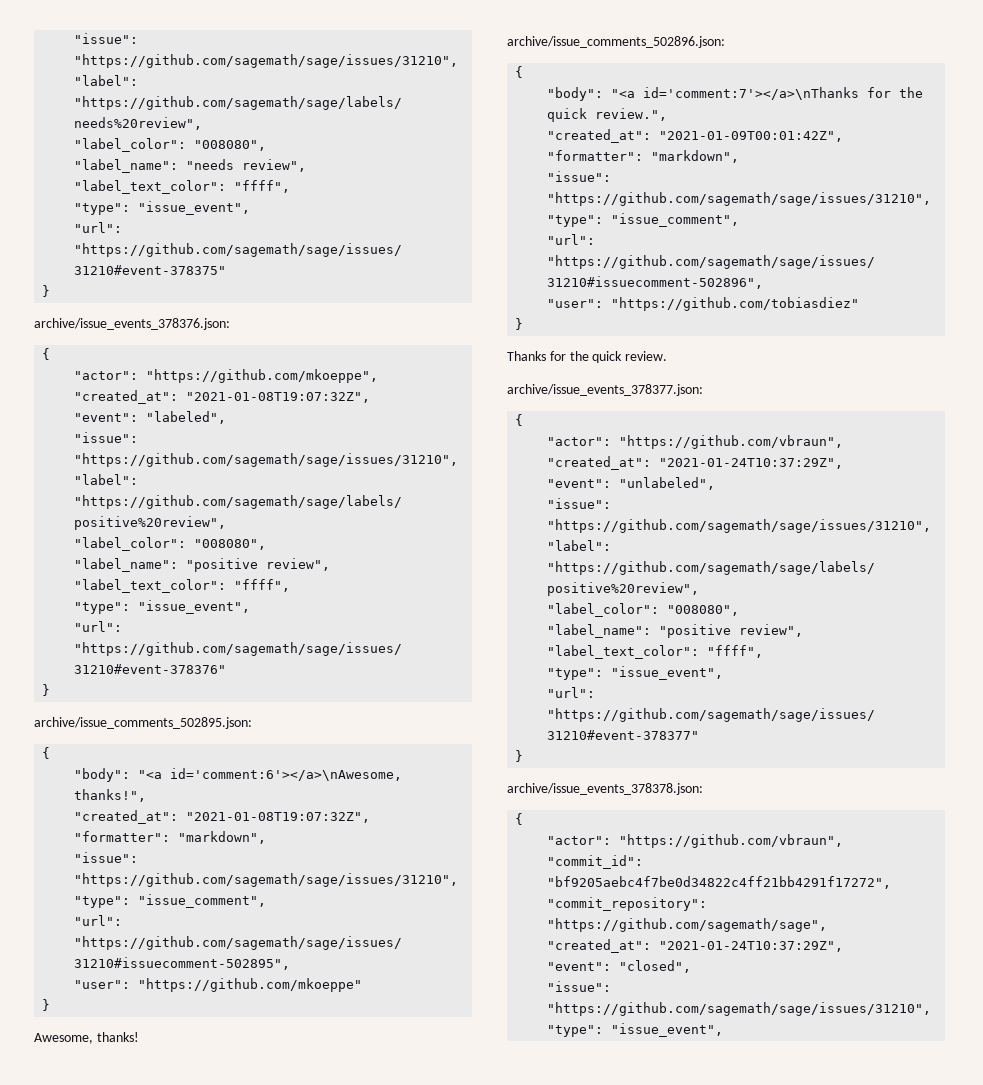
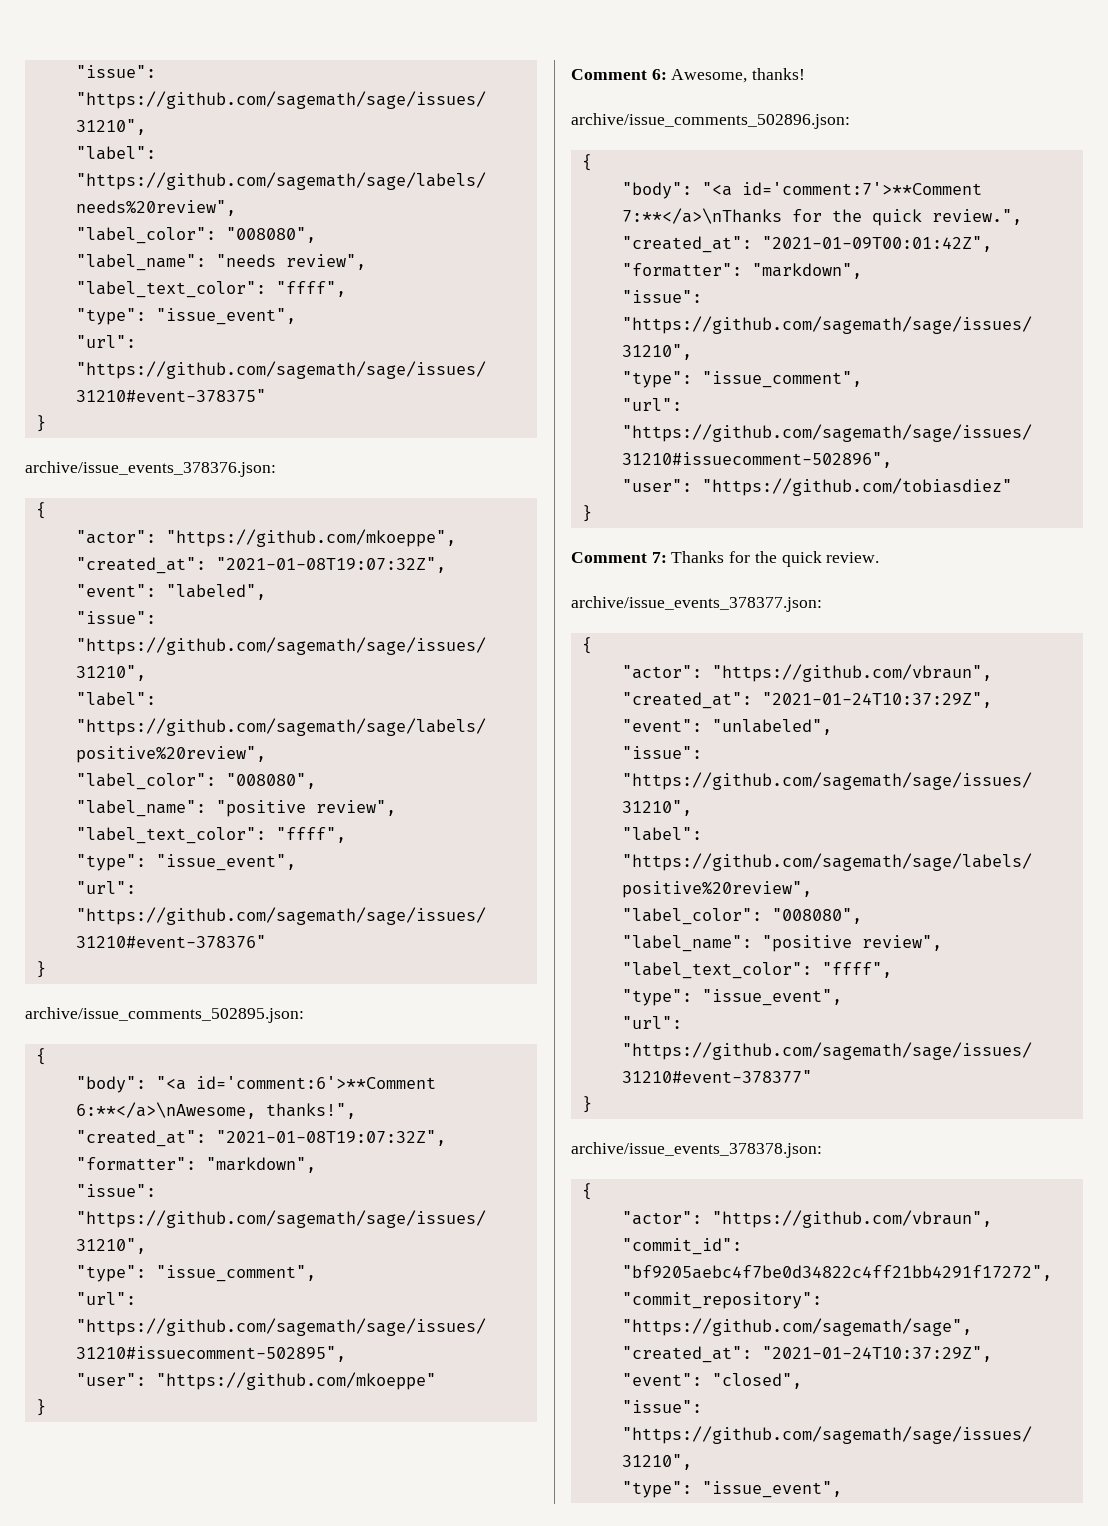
[170,768,403,781] id='comment:6'></a>\nAwesome, -> [195,1076,436,1089] [75,1102,256,1119] id='comment:6'>**Comment 6:**</a>\nAwesome,
(51, 1005) none -> [571,69,667,80] Comment 6:
[643,87,860,100] id='comment:7'></a>\nThanks -> [741,182,982,195] [621,208,782,224] id='comment:7'>**Comment 7:**</a>\nThanks
(524, 324) none -> [571,552,667,563] Comment 7:

